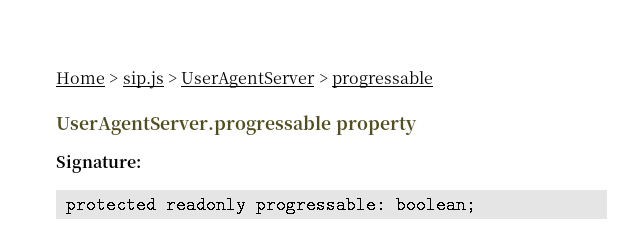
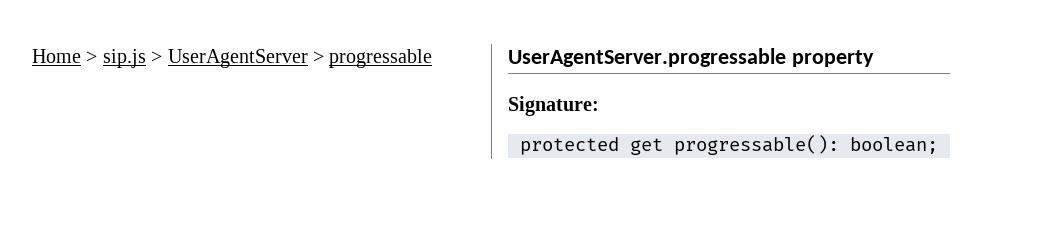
[165,196,386,214] readonly progressable: -> [630,135,839,155] get progressable():

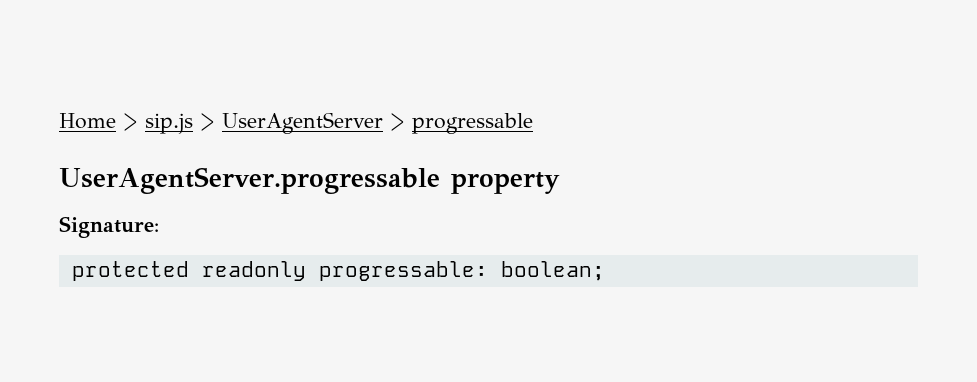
[630,135,839,155] get progressable(): -> [201,261,488,281] readonly progressable:

